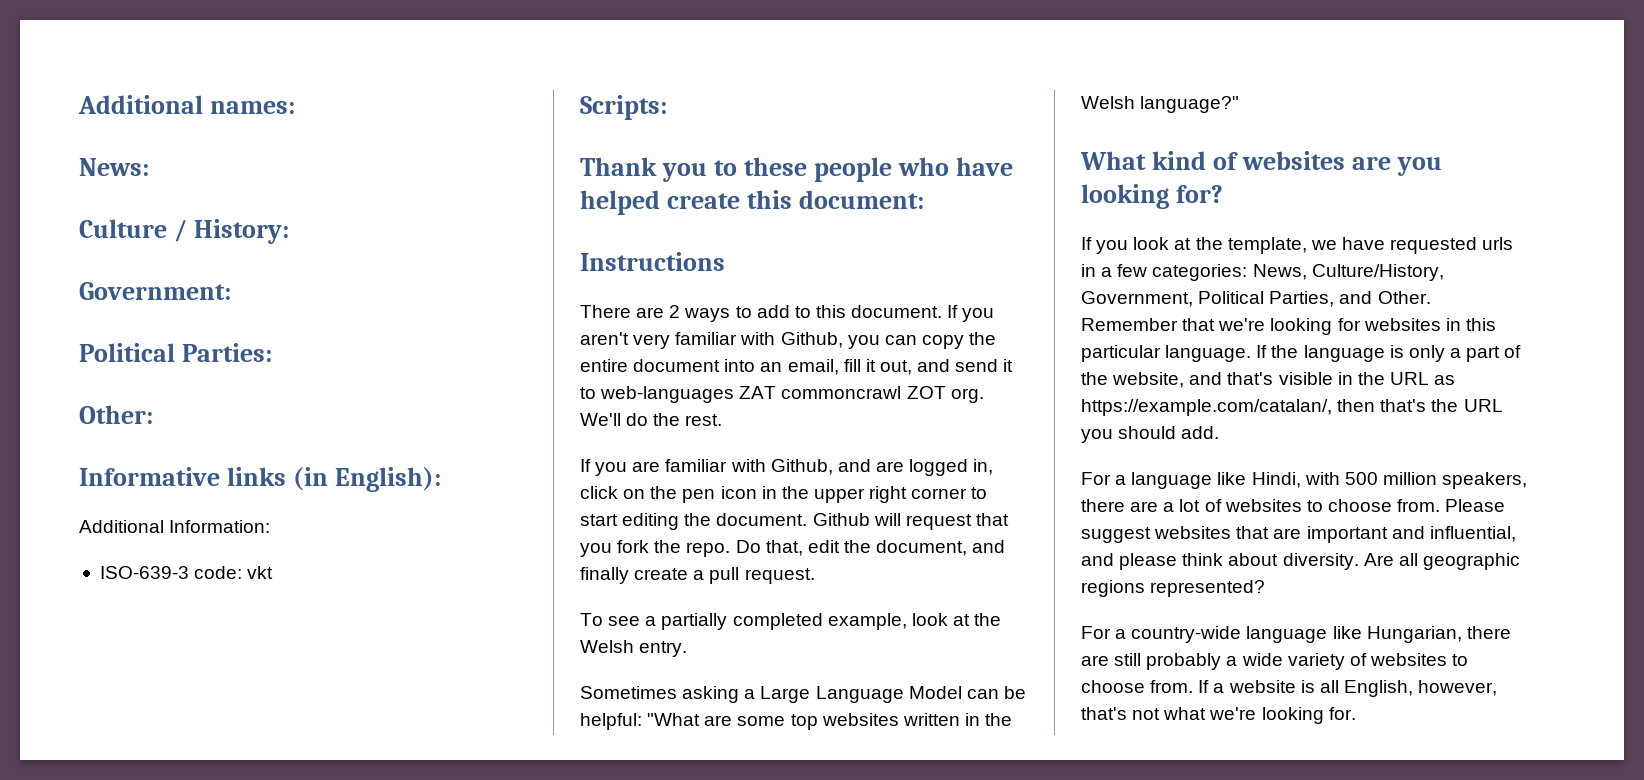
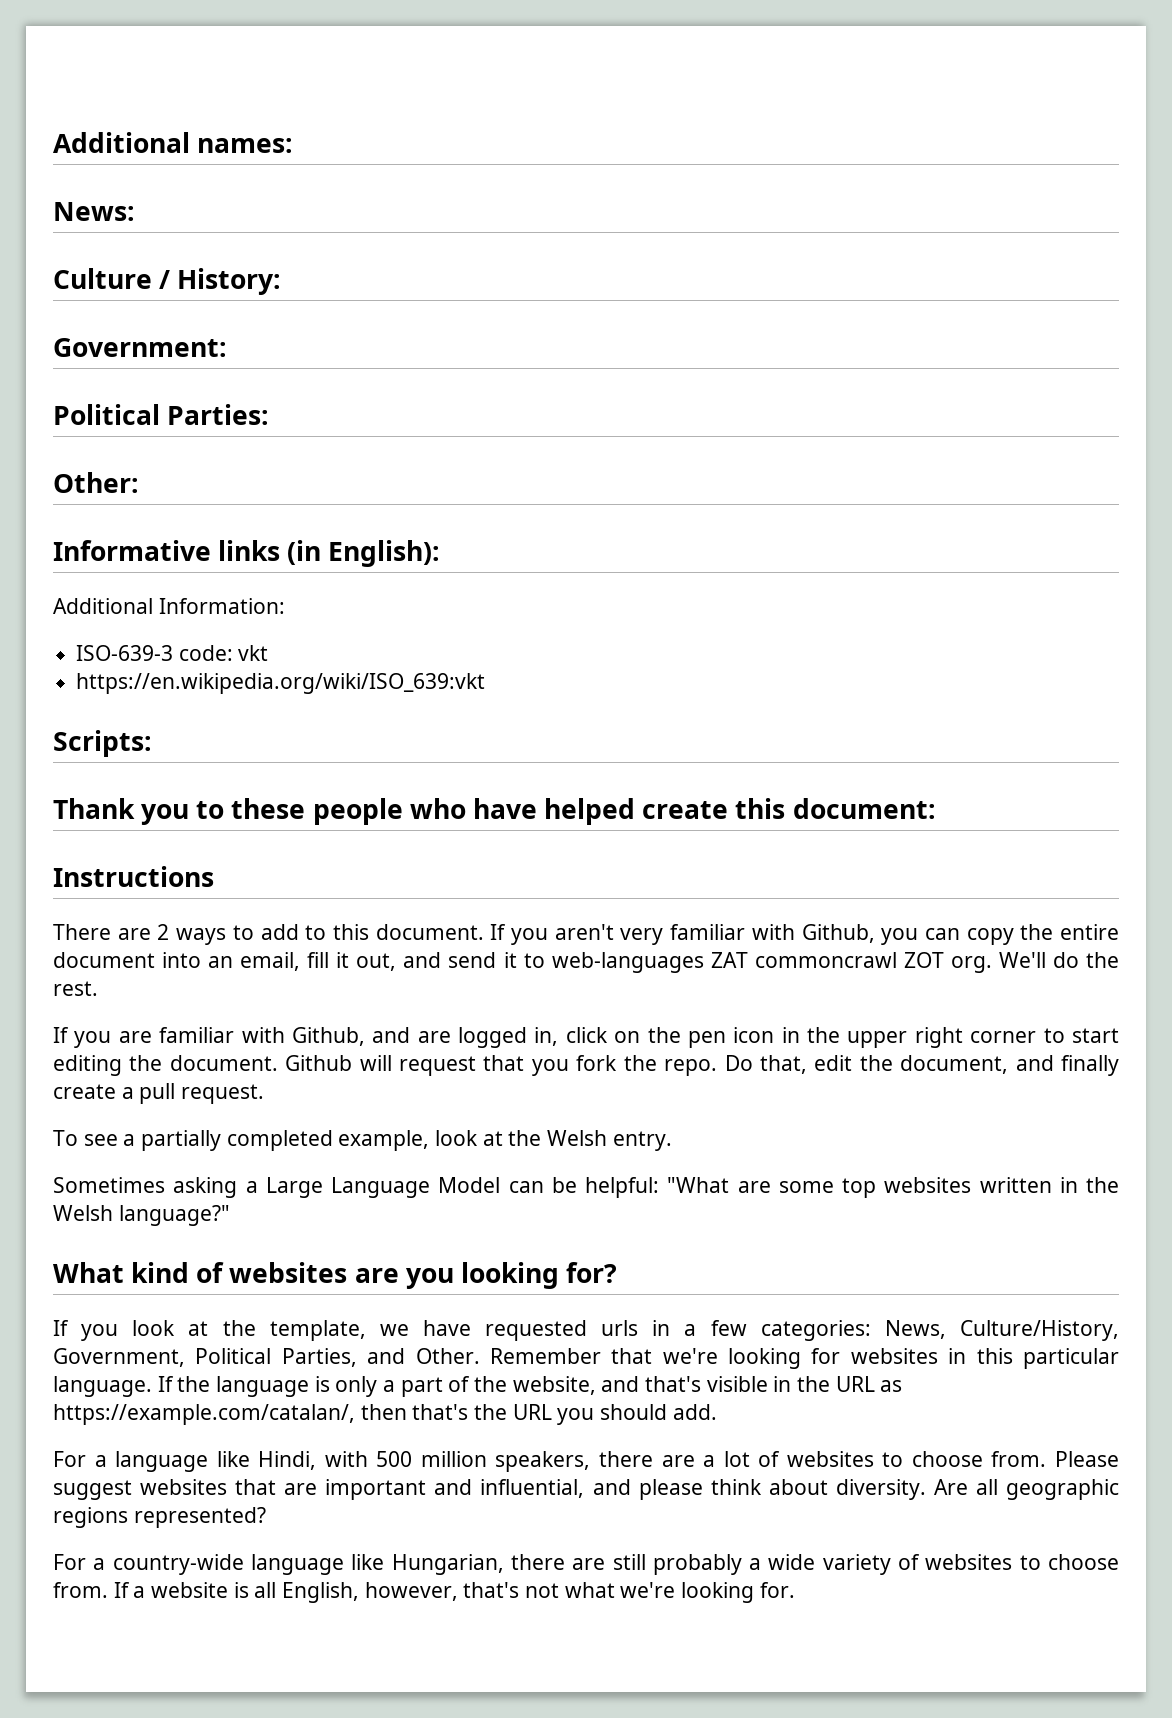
(274, 572) none -> [76,673,486,694] // https://en.wikipedia.org/wiki/ISO_639:vkt

